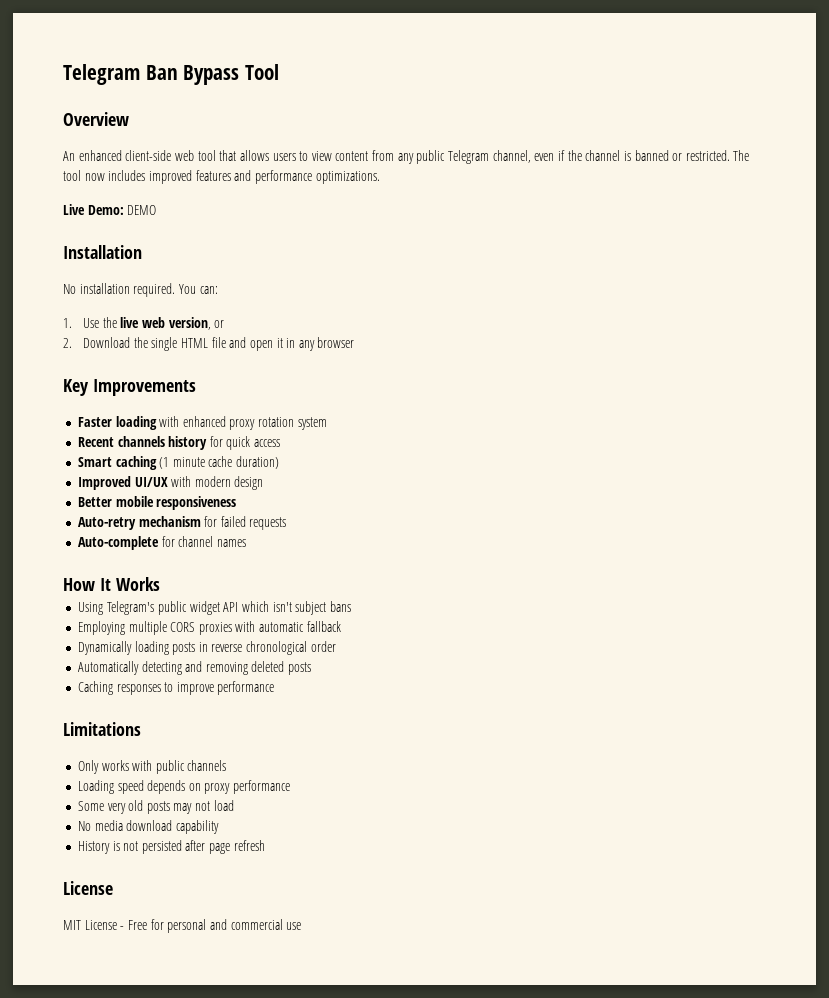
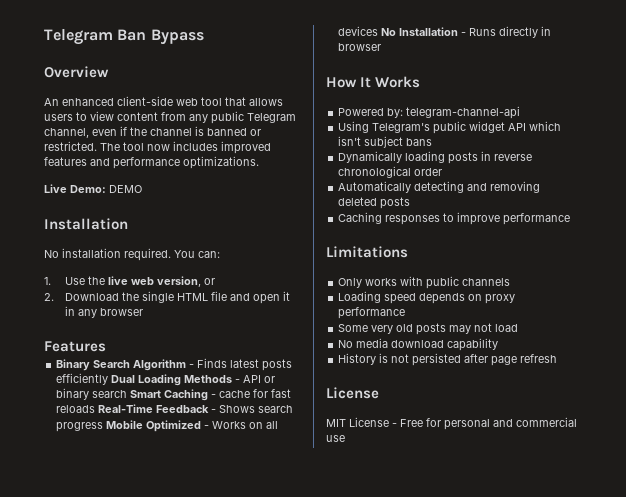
[244,64,279,80] Tool -> (204, 37) none
[63,379,196,396] [77,416,327,430] [77,436,281,450] [77,456,280,470] [77,476,264,490] [77,496,237,510] [77,516,287,530] [77,536,246,550] Key Improvements // Faster loading with enhanced proxy rotation system // Recent channels history for quick access // Smart caching (1 minute cache duration) // Improved UI/UX with modern design // Better mobile responsiveness // Auto-retry mechanism for failed requests // Auto-complete for channel names -> [44,341,106,352] [56,358,293,371] [56,373,276,386] [56,388,292,401] [56,404,294,413] [56,420,279,432] [338,26,552,38] [338,43,382,51] Features // Binary Search Algorithm - Finds latest posts efficiently Dual Loading Methods - API or binary search Smart Caching - cache for fast reloads Real-Time Feedback - Shows search progress Mobile Optimized - Works on all devices No Installation - Runs directly in browser
(160, 584) none -> [338,106,521,119] // Powered by: telegram-channel-api
[77,621,341,635] // Employing multiple CORS proxies with automatic fallback -> (433, 142) none

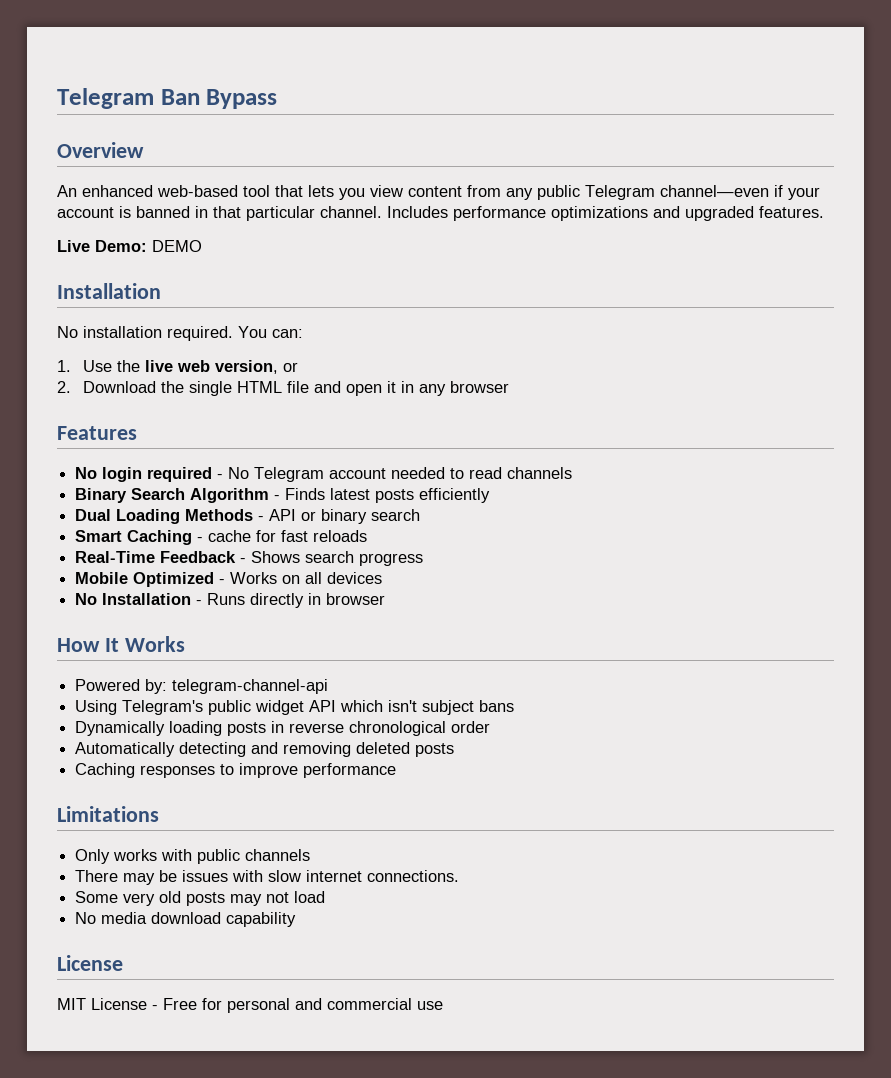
[117,96,283,106] [44,112,87,121] client-side web tool that allows users to -> [157,185,365,200] web-based tool that lets you
[44,126,261,138] [44,141,271,154] [44,156,259,169] channel, even if the channel is banned or restricted. The tool now includes improved features and performance optimizations. -> [660,185,820,200] [57,206,824,221] channel—even if your account is banned in that particular channel. Includes performance optimizations and upgraded features.
(106, 346) none -> [75,467,573,482] // No login required - No Telegram account needed to read channels
(109, 379) none -> (491, 495) //
(128, 394) none -> (421, 515) //
(96, 409) none -> (368, 536) //
(104, 427) none -> (424, 559) //
(379, 31) none -> (383, 578) //
[338,291,516,304] [338,307,406,319] Loading speed depends on proxy performance -> [75,870,460,885] There may be issues with slow internet connections.
[338,353,558,366] // History is not persisted after page refresh -> (297, 919) none

